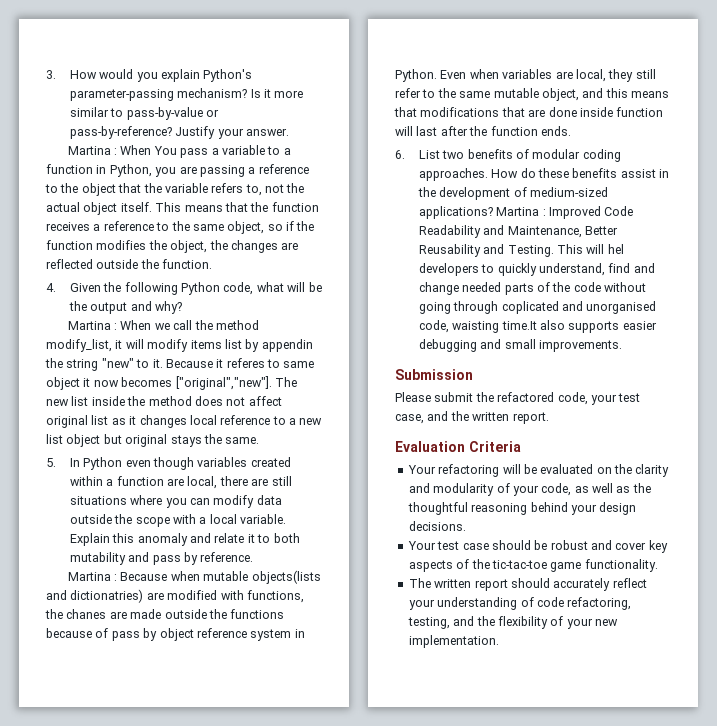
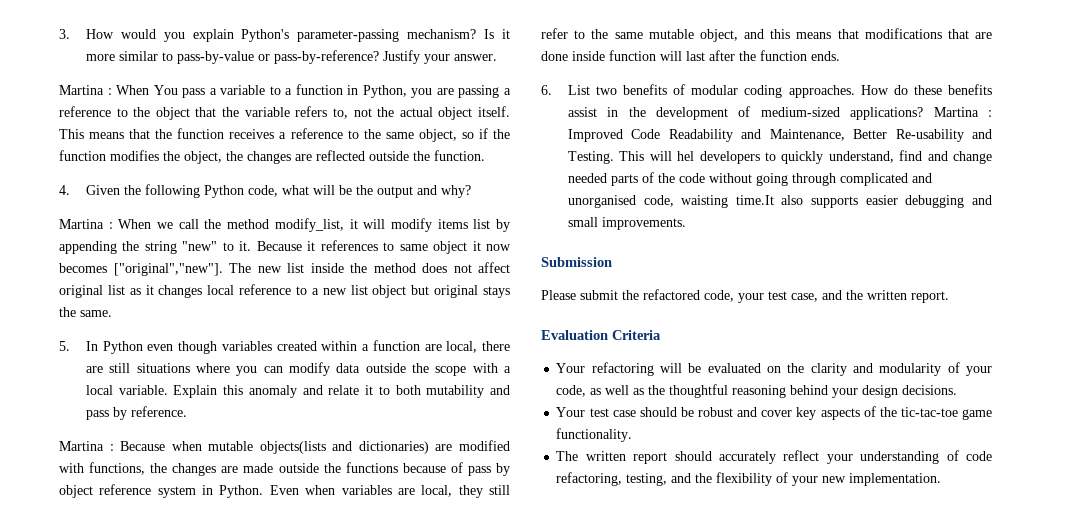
[261,339,313,352] appendin -> [59,241,117,254] appending
[226,358,265,368] referes -> [320,240,378,251] references
[70,589,144,603] dictionatries) -> [358,441,429,454] dictionaries)
[66,609,107,619] chanes -> [172,463,217,476] changes
[418,244,481,257] Reusability -> [895,129,964,142] Re-usability
[501,301,559,314] coplicated -> [839,173,908,186] complicated

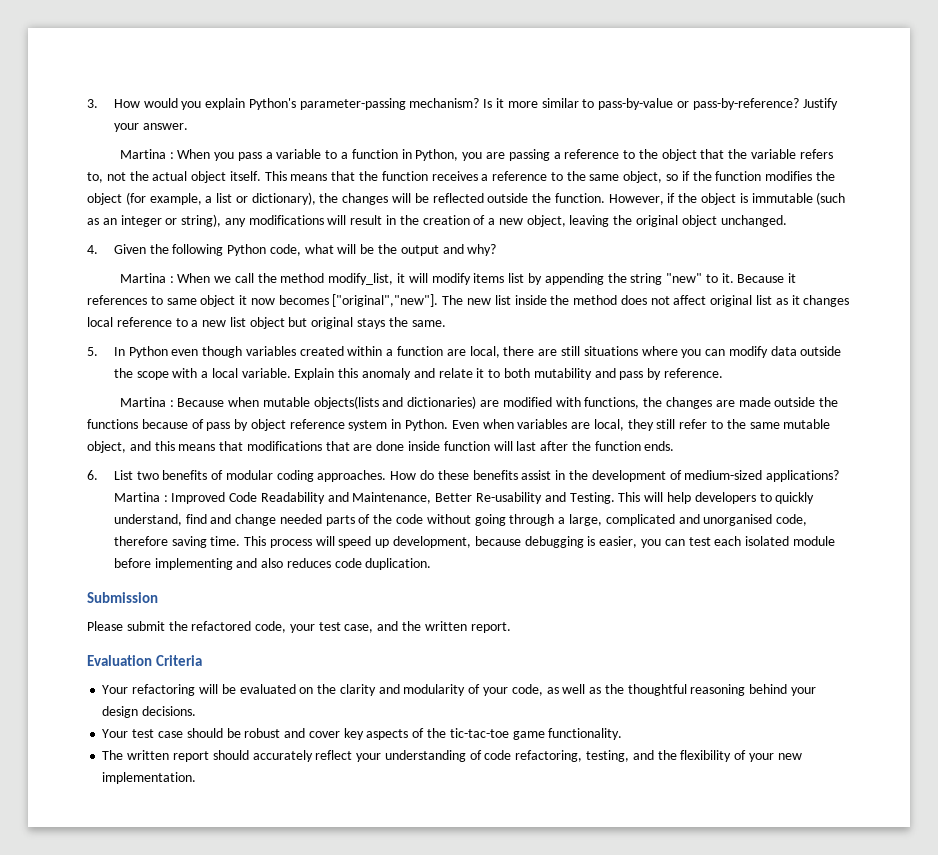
[153,85,178,95] You -> [214,152,235,161] you
[184,150,485,164] object, the changes are reflected outside the function. -> [87,192,846,205] [87,214,787,227] object (for example, a list or dictionary), the changes will be reflected outside the function. However, if the object is immutable (such as an integer or string), any modifications will result in the creation of a new object, leaving the original object unchanged.
[677,151,695,161] hel -> [666,492,691,504] help
(836, 179) none -> [558,514,602,526] a large,
[681,195,992,208] [567,217,686,230] waisting time.It also supports easier debugging and small improvements. -> [113,536,835,548] [113,558,432,570] therefore saving time. This process will speed up development, because debugging is easier, you can test each isolated module before implementing and also reduces code duplication.

